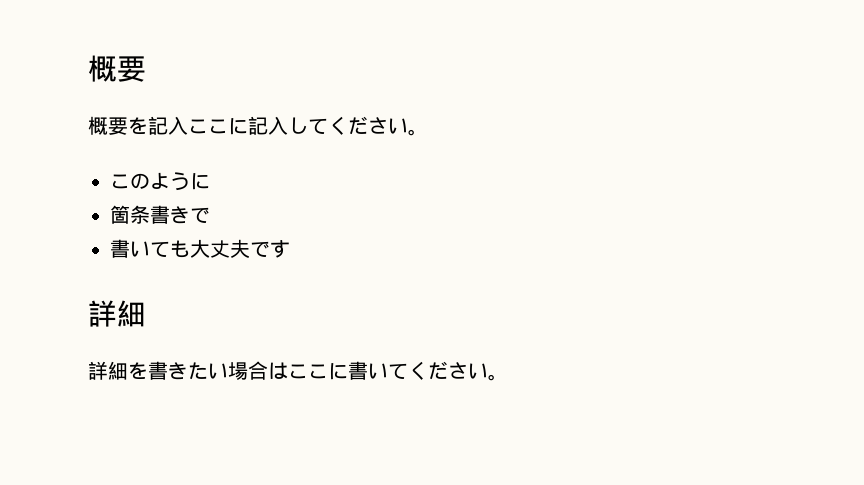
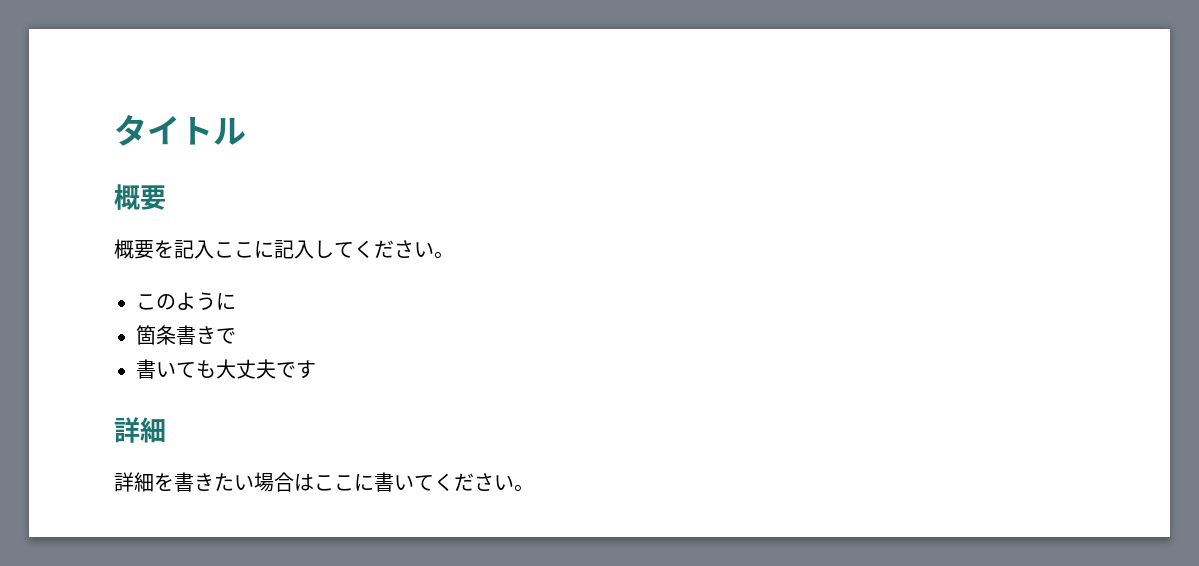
(88, 68) none -> [114,114,246,146] タイトル //

